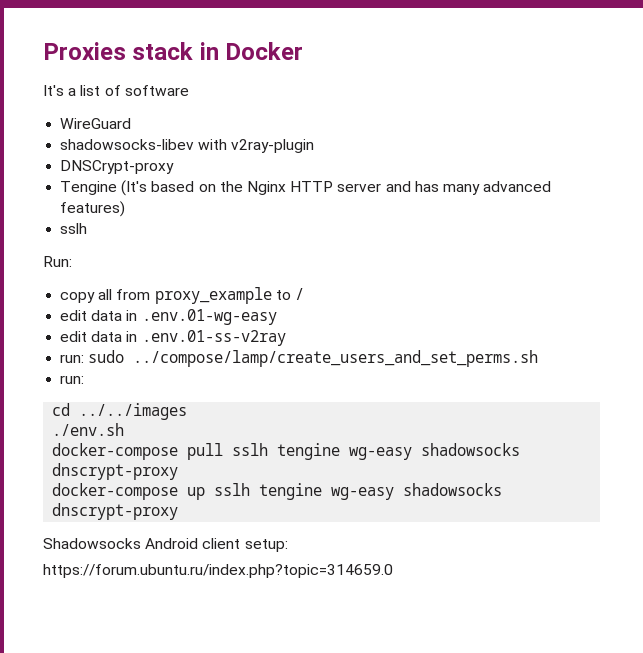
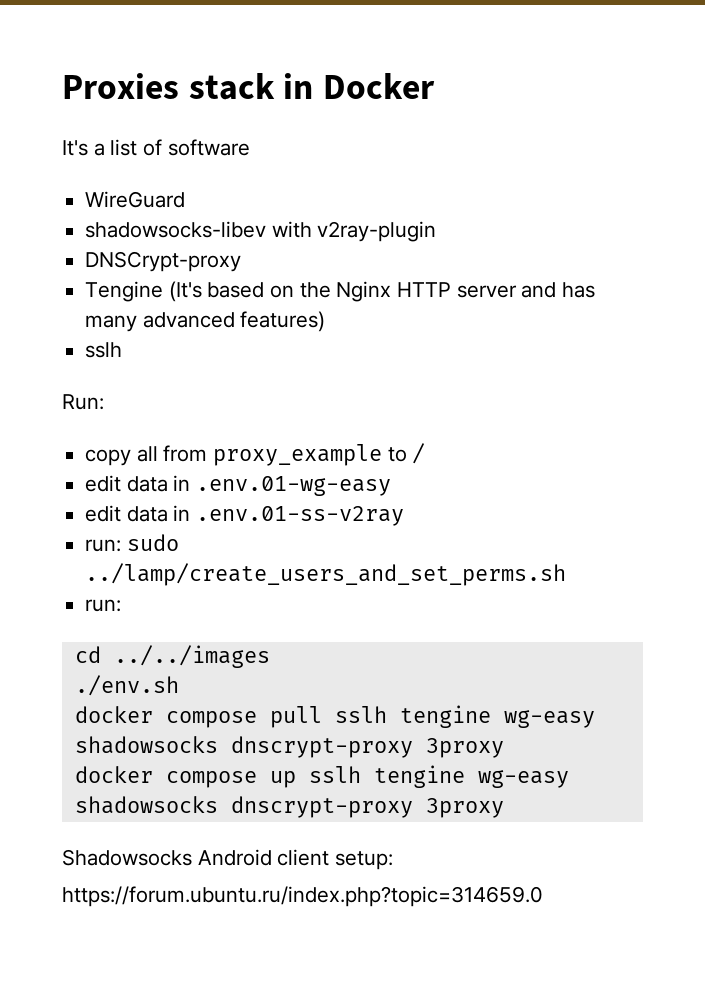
[133,350,539,367] ../compose/lamp/create_users_and_set_perms.sh -> [85,563,567,586] ../lamp/create_users_and_set_perms.sh
[52,443,179,460] docker-compose -> [74,706,257,728] docker compose
[52,483,179,500] // docker-compose -> [425,738,504,758] [74,766,257,788] 3proxy // docker compose
(179, 511) none -> [425,798,504,818] 3proxy

